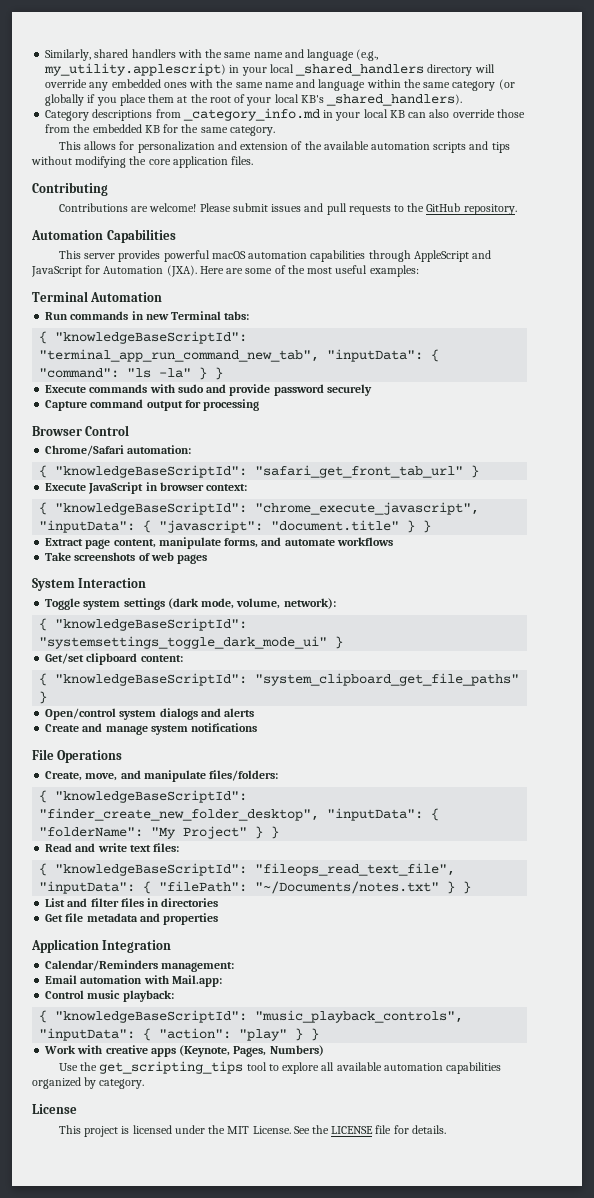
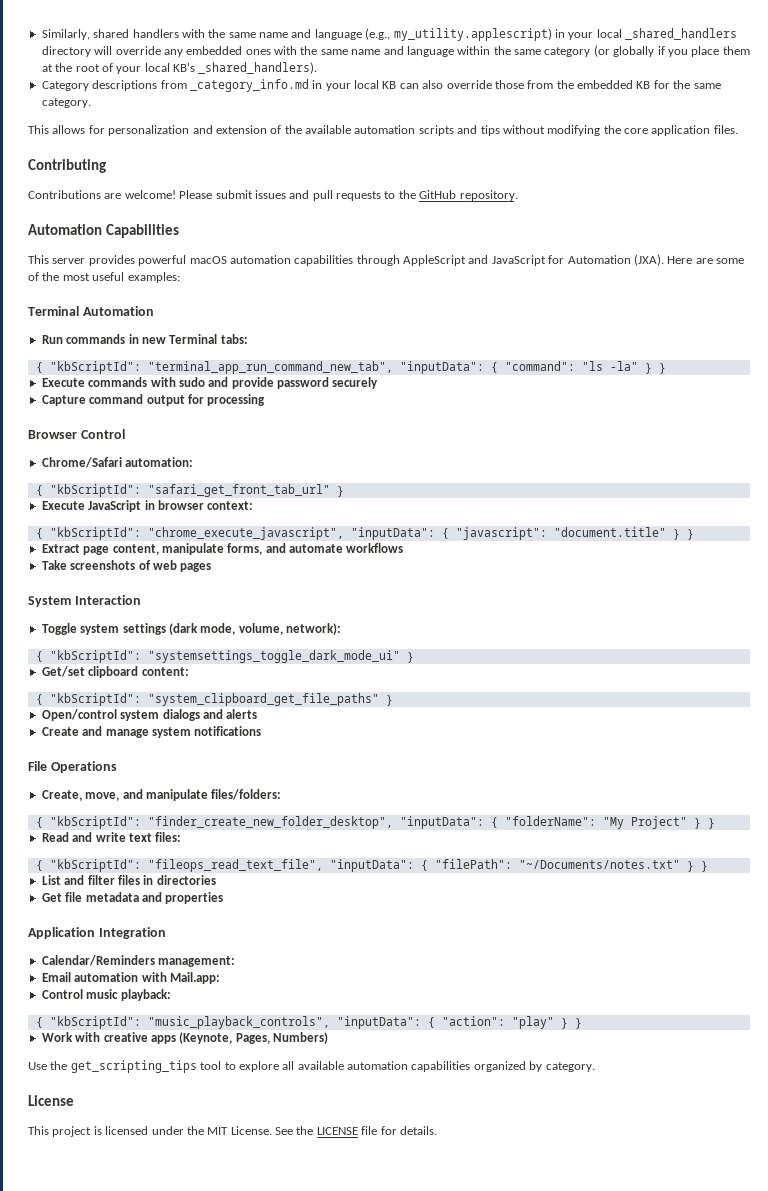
[55,331,248,344] "knowledgeBaseScriptId": -> [49,361,141,374] "kbScriptId":
[55,465,248,478] "knowledgeBaseScriptId": -> [49,484,141,497] "kbScriptId":
[55,502,248,515] "knowledgeBaseScriptId": -> [49,527,141,540] "kbScriptId":
[55,618,248,631] "knowledgeBaseScriptId": -> [49,650,141,663] "kbScriptId":
[55,673,248,686] "knowledgeBaseScriptId": -> [49,693,141,706] "kbScriptId":
[55,790,248,803] "knowledgeBaseScriptId": -> [49,816,141,829] "kbScriptId":
[55,863,248,876] "knowledgeBaseScriptId": -> [49,859,141,872] "kbScriptId":
[55,1010,248,1023] "knowledgeBaseScriptId": -> [49,1016,141,1029] "kbScriptId":

